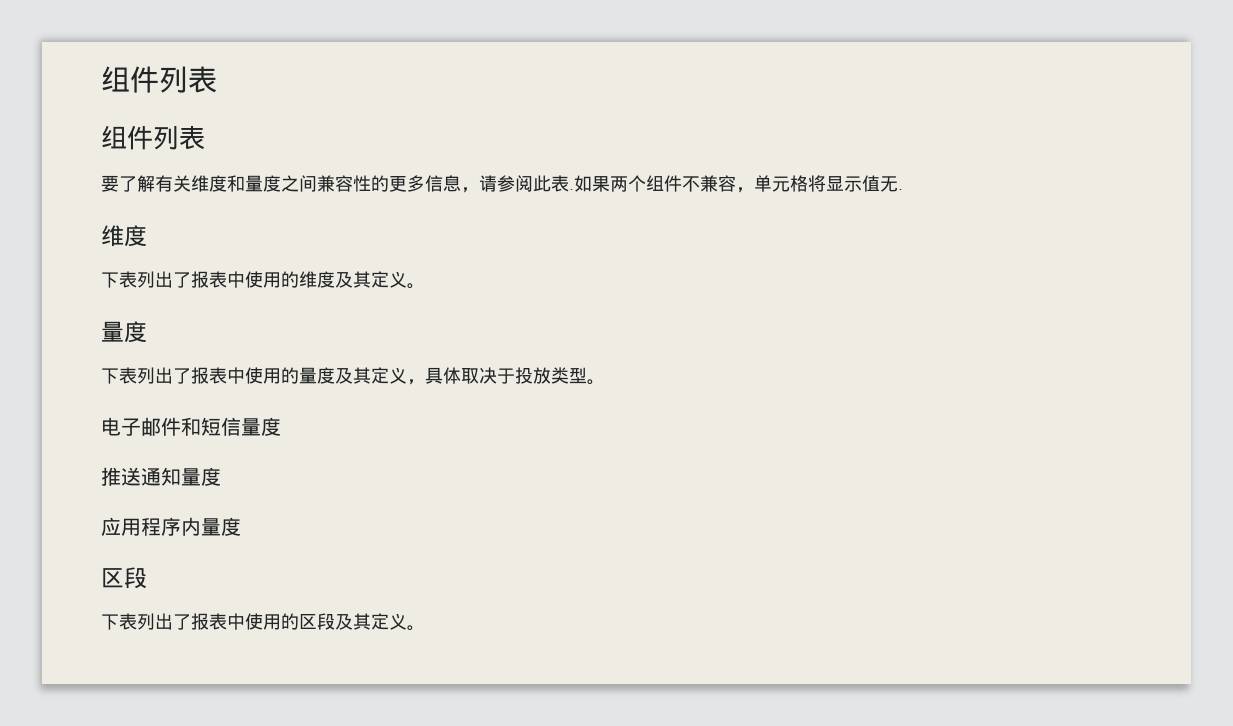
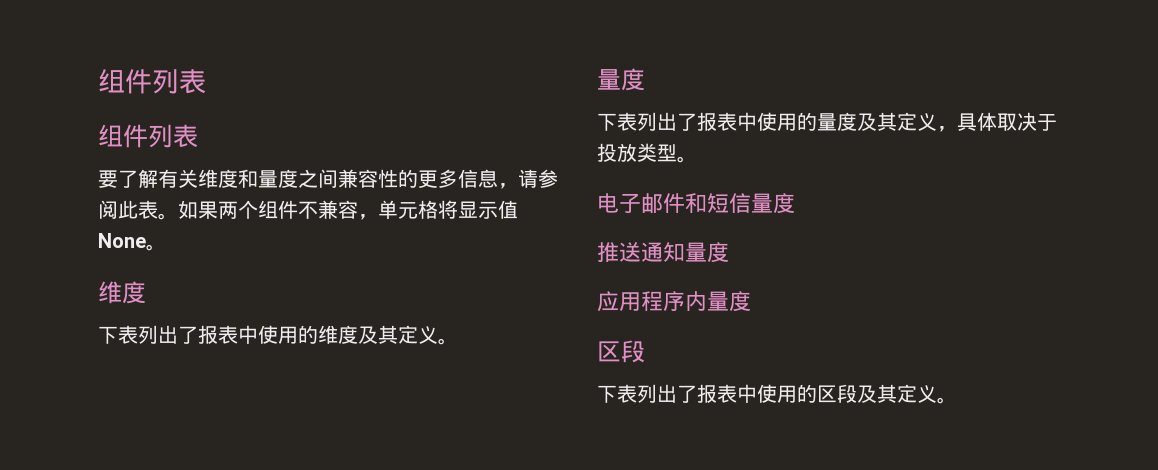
[569,189,574,190] . -> [158,213,178,220] 。
[880,176,903,192] 无. -> [98,233,166,251] None。

